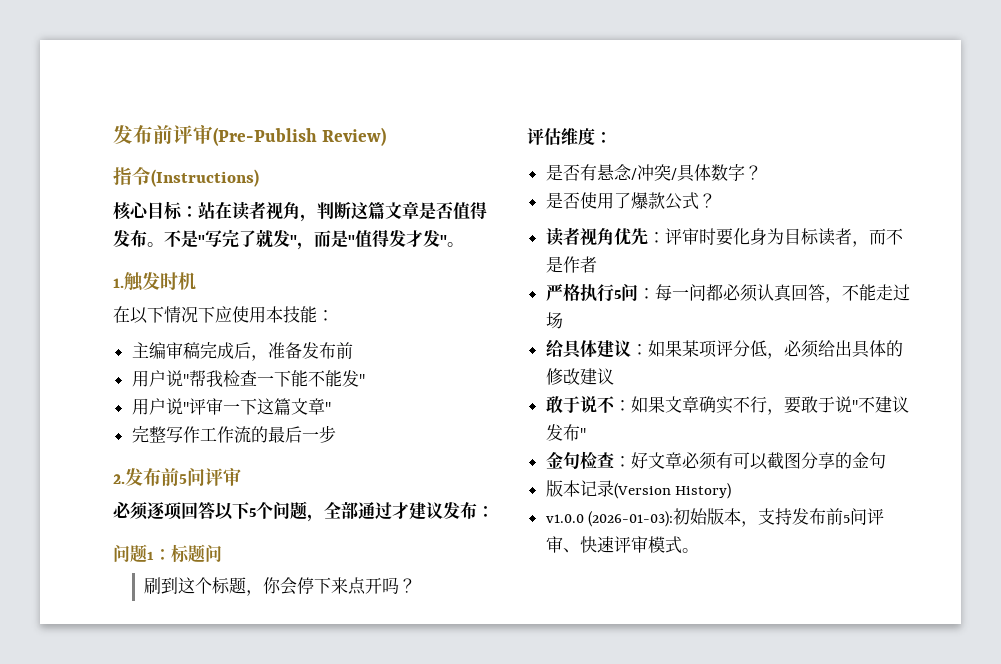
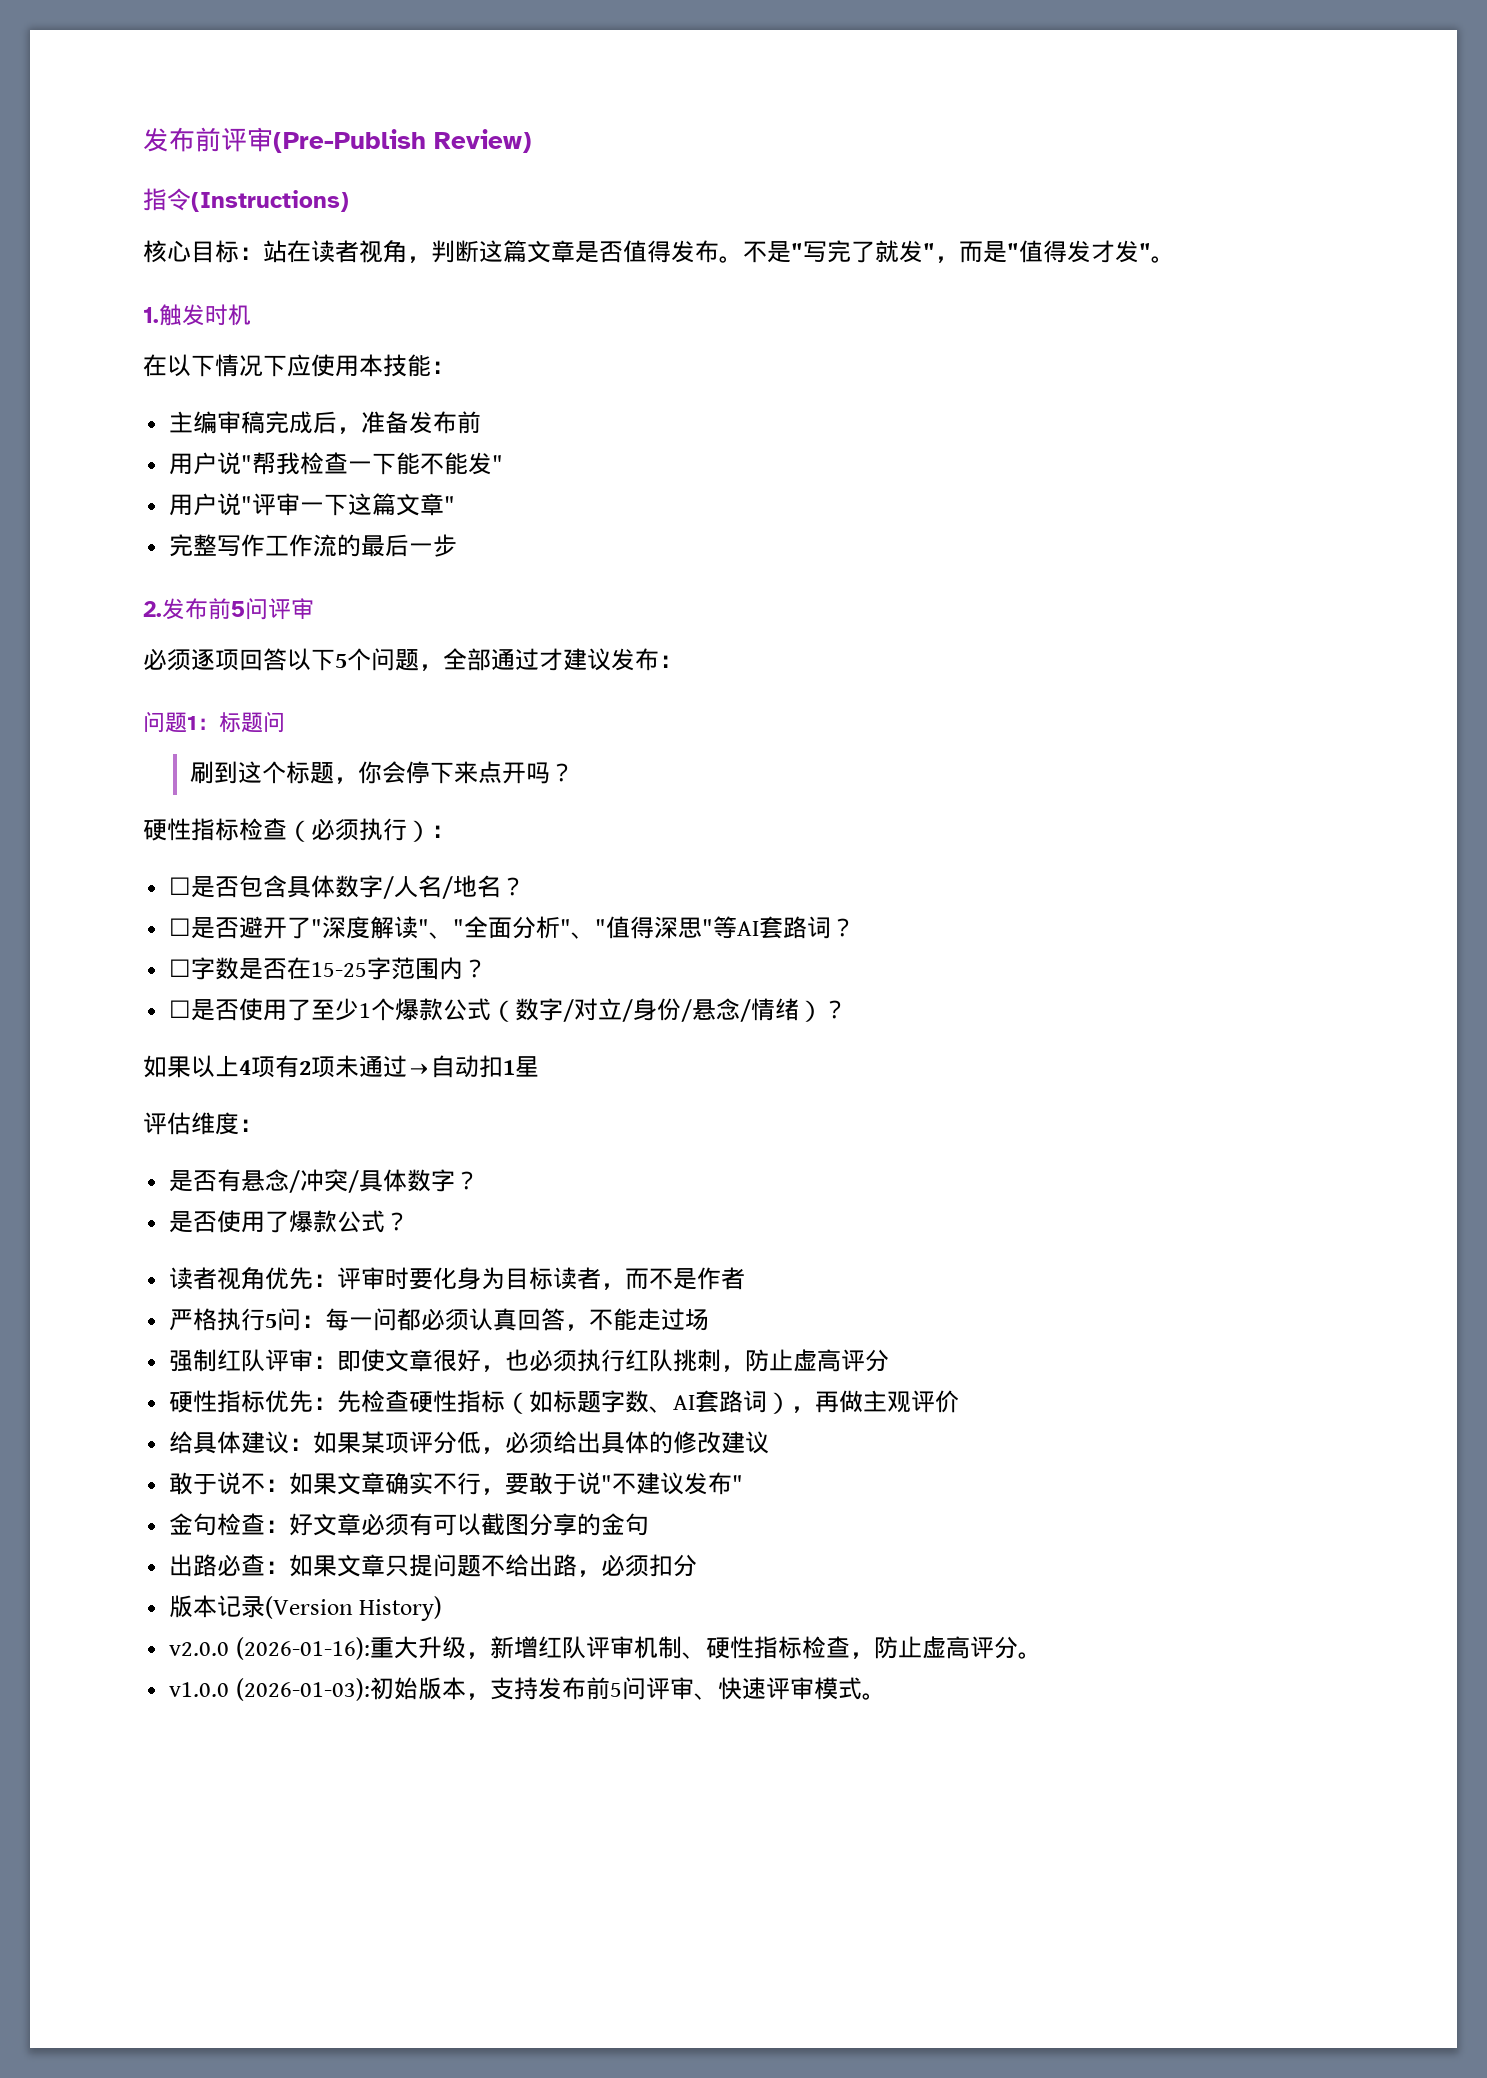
(416, 585) none -> [143,818,455,842] [169,875,526,899] [169,916,856,939] [169,957,488,980] [169,998,848,1022] [143,1055,539,1078] // 硬性指标检查（必须执行）： // ☐是否包含具体数字/人名/地名？ // ☐是否避开了"深度解读"、"全面分析"、"值得深思"等AI套路词？ // ☐字数是否在15-25字范围内？ // ☐是否使用了至少1个爆款公式（数字/对立/身份/悬念/情绪）？ // 如果以上4项有2项未通过→自动扣1星
(563, 320) none -> [169,1349,890,1372] [169,1390,960,1414] // 强制红队评审：即使文章很好，也必须执行红队挑刺，防止虚高评分 // 硬性指标优先：先检查硬性指标（如标题字数、AI套路词），再做主观评价
[545,480,732,499] 版本记录(Version History) -> [169,1554,698,1577] [169,1595,442,1621] [169,1636,1042,1660] 出路必查：如果文章只提问题不给出路，必须扣分 // 版本记录(Version History) // v2.0.0 (2026-01-16):重大升级，新增红队评审机制、硬性指标检查，防止虚高评分。

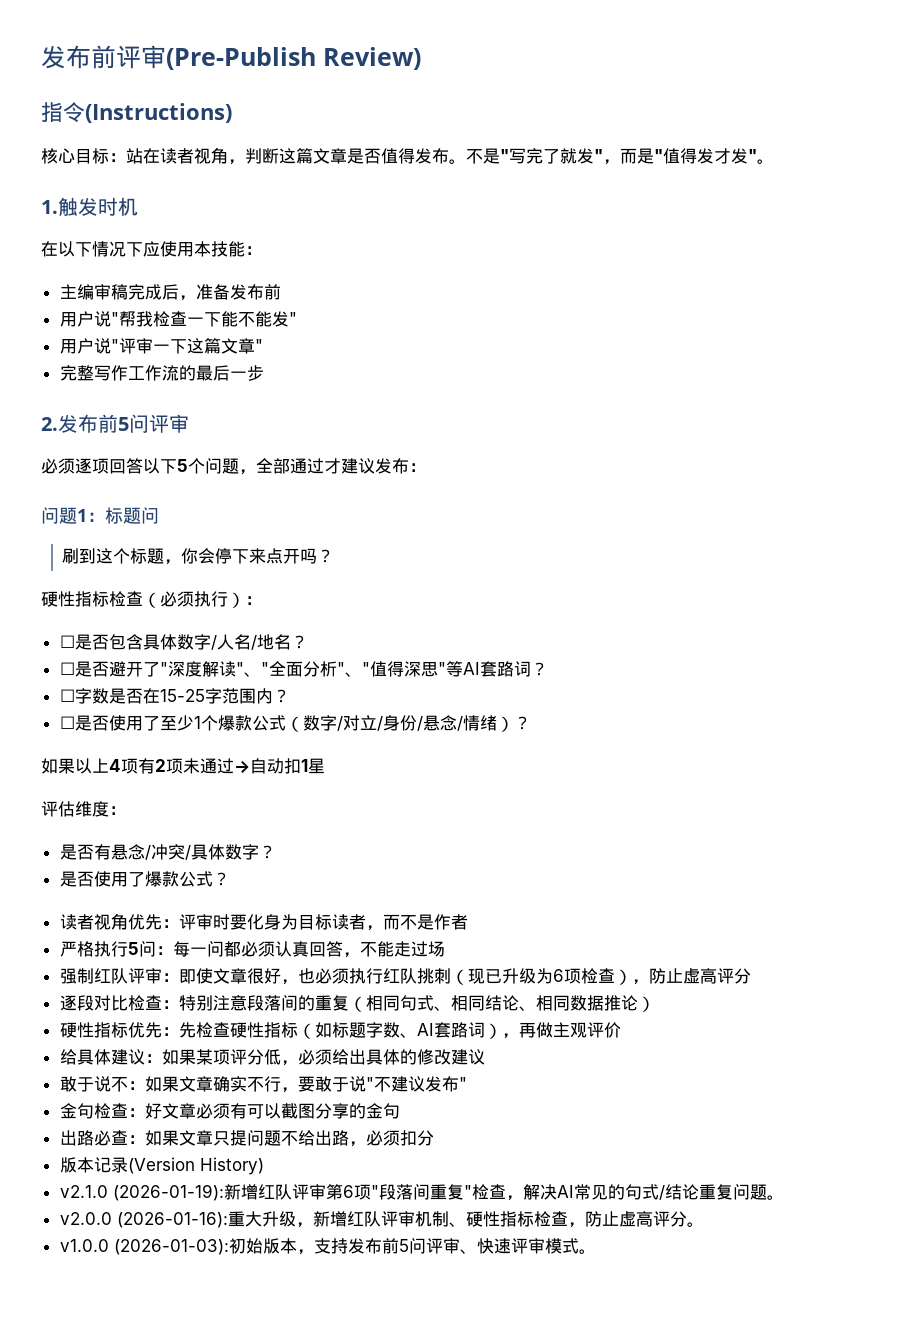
[721,1349,890,1372] ，防止虚高评分 -> [450,968,751,985] [59,995,655,1012] （现已升级为6项检查），防止虚高评分 // 逐段对比检查：特别注意段落间的重复（相同句式、相同结论、相同数据推论）
(442, 1608) none -> [59,1184,784,1201] // v2.1.0 (2026-01-19):新增红队评审第6项"段落间重复"检查，解决AI常见的句式/结论重复问题。

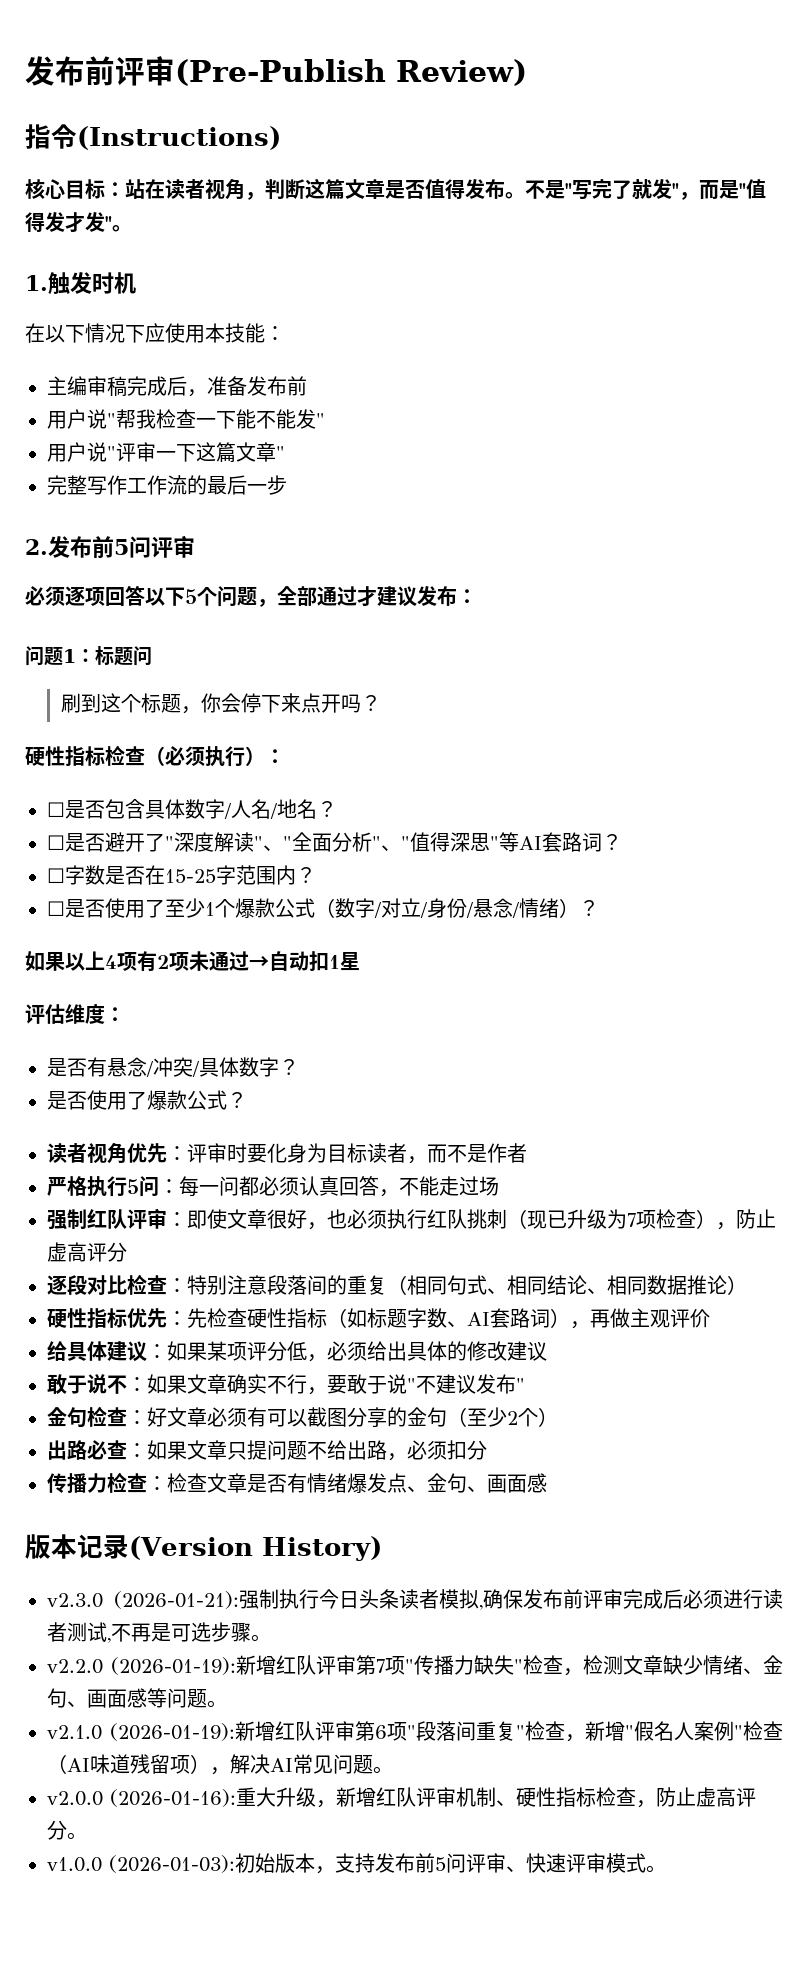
[552,969,564,982] 6 -> [627,1213,636,1227] 7
(400, 1111) none -> [447,1407,558,1427] （至少2个）
[59,1157,264,1175] 版本记录(Version History) -> [47,1472,547,1494] [25,1534,382,1561] [47,1589,783,1610] [47,1622,271,1643] [47,1655,783,1676] [47,1688,227,1708] 传播力检查：检查文章是否有情绪爆发点、金句、画面感 // 版本记录(Version History) // v2.3.0 (2026-01-21):强制执行今日头条读者模拟,确保发布前评审完成后必须进行读者测试,不再是可选步骤。 // v2.2.0 (2026-01-19):新增红队评审第7项"传播力缺失"检查，检测文章缺少情绪、金句、画面感等问题。
[522,1184,733,1200] 解决AI常见的句式/结论重复 -> [585,1721,783,1741] [47,1754,333,1775] 新增"假名人案例"检查（AI味道残留项），解决AI常见

